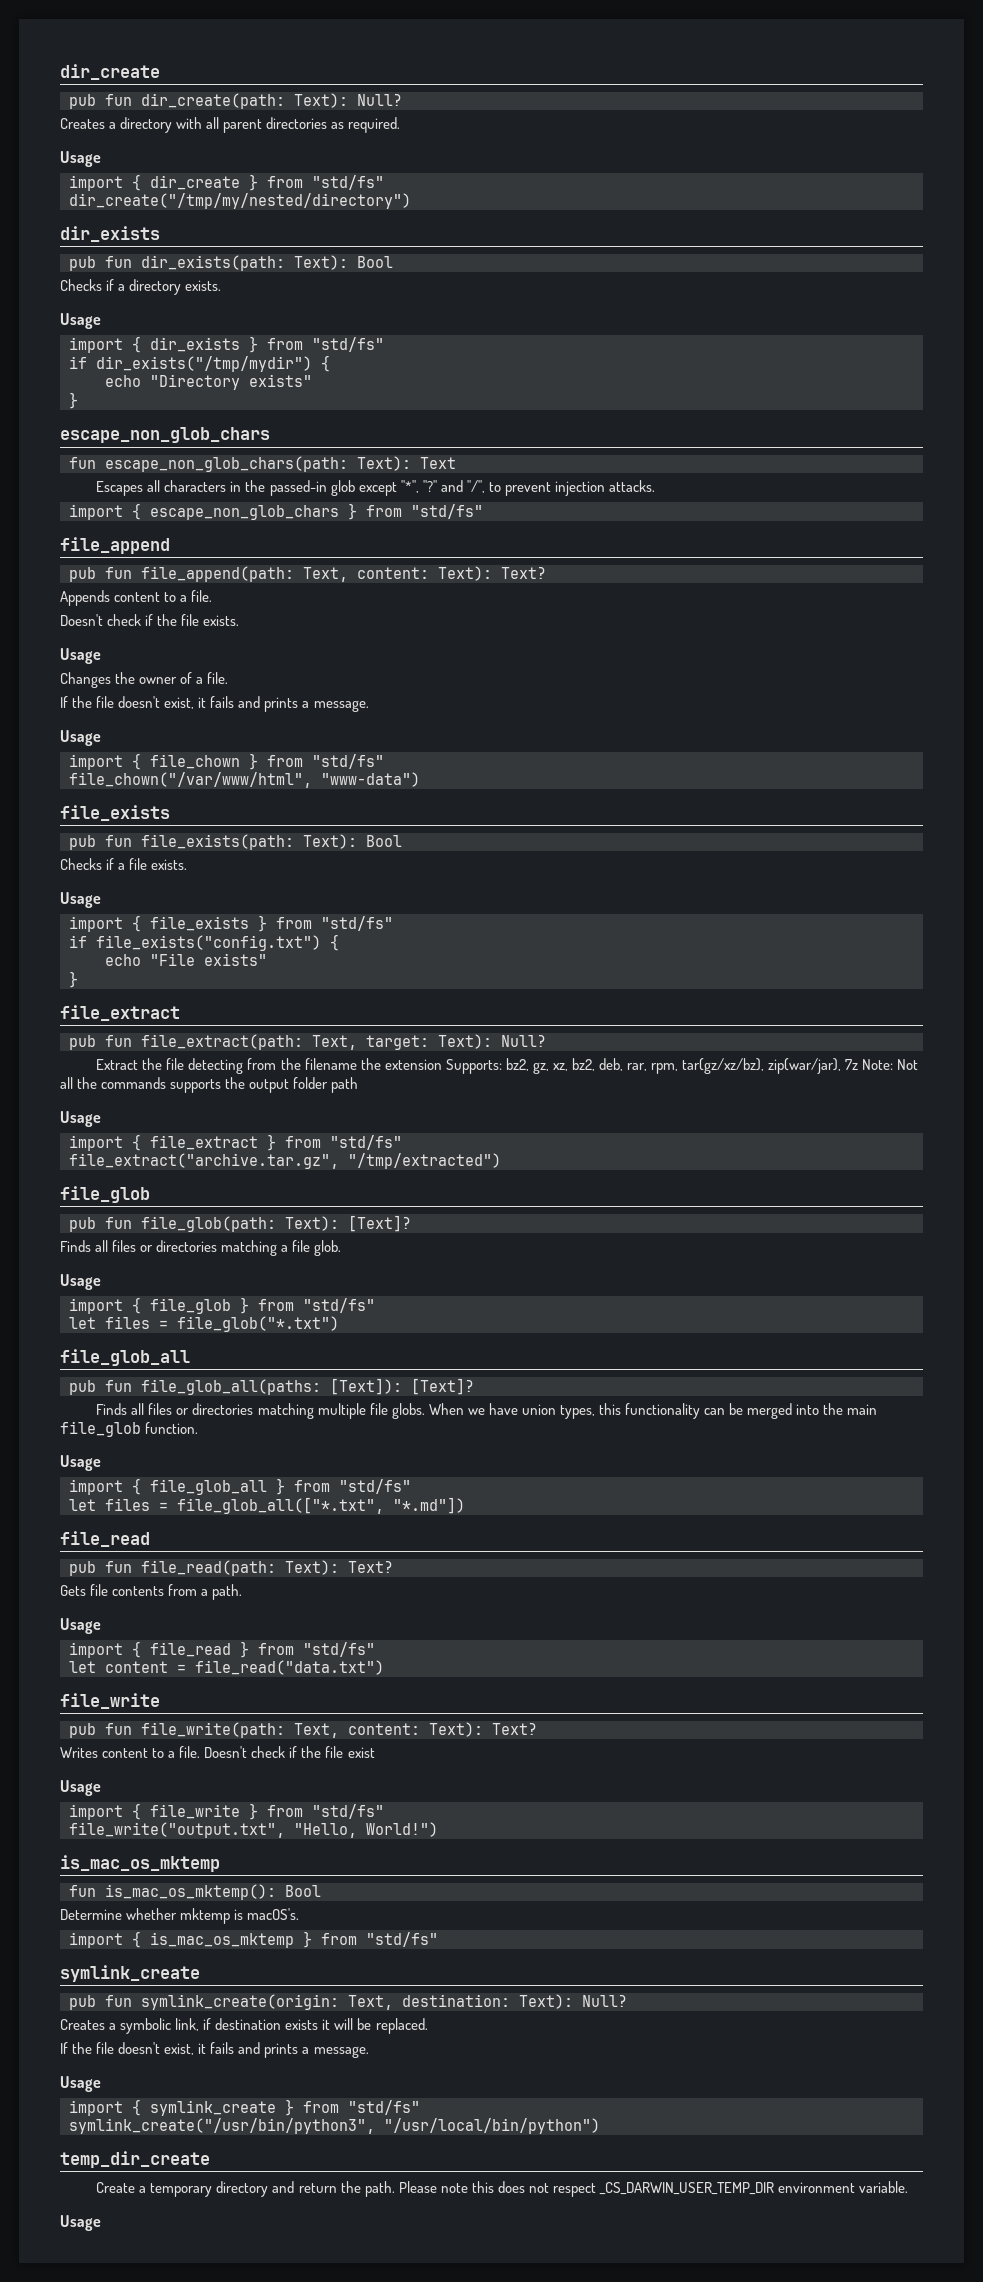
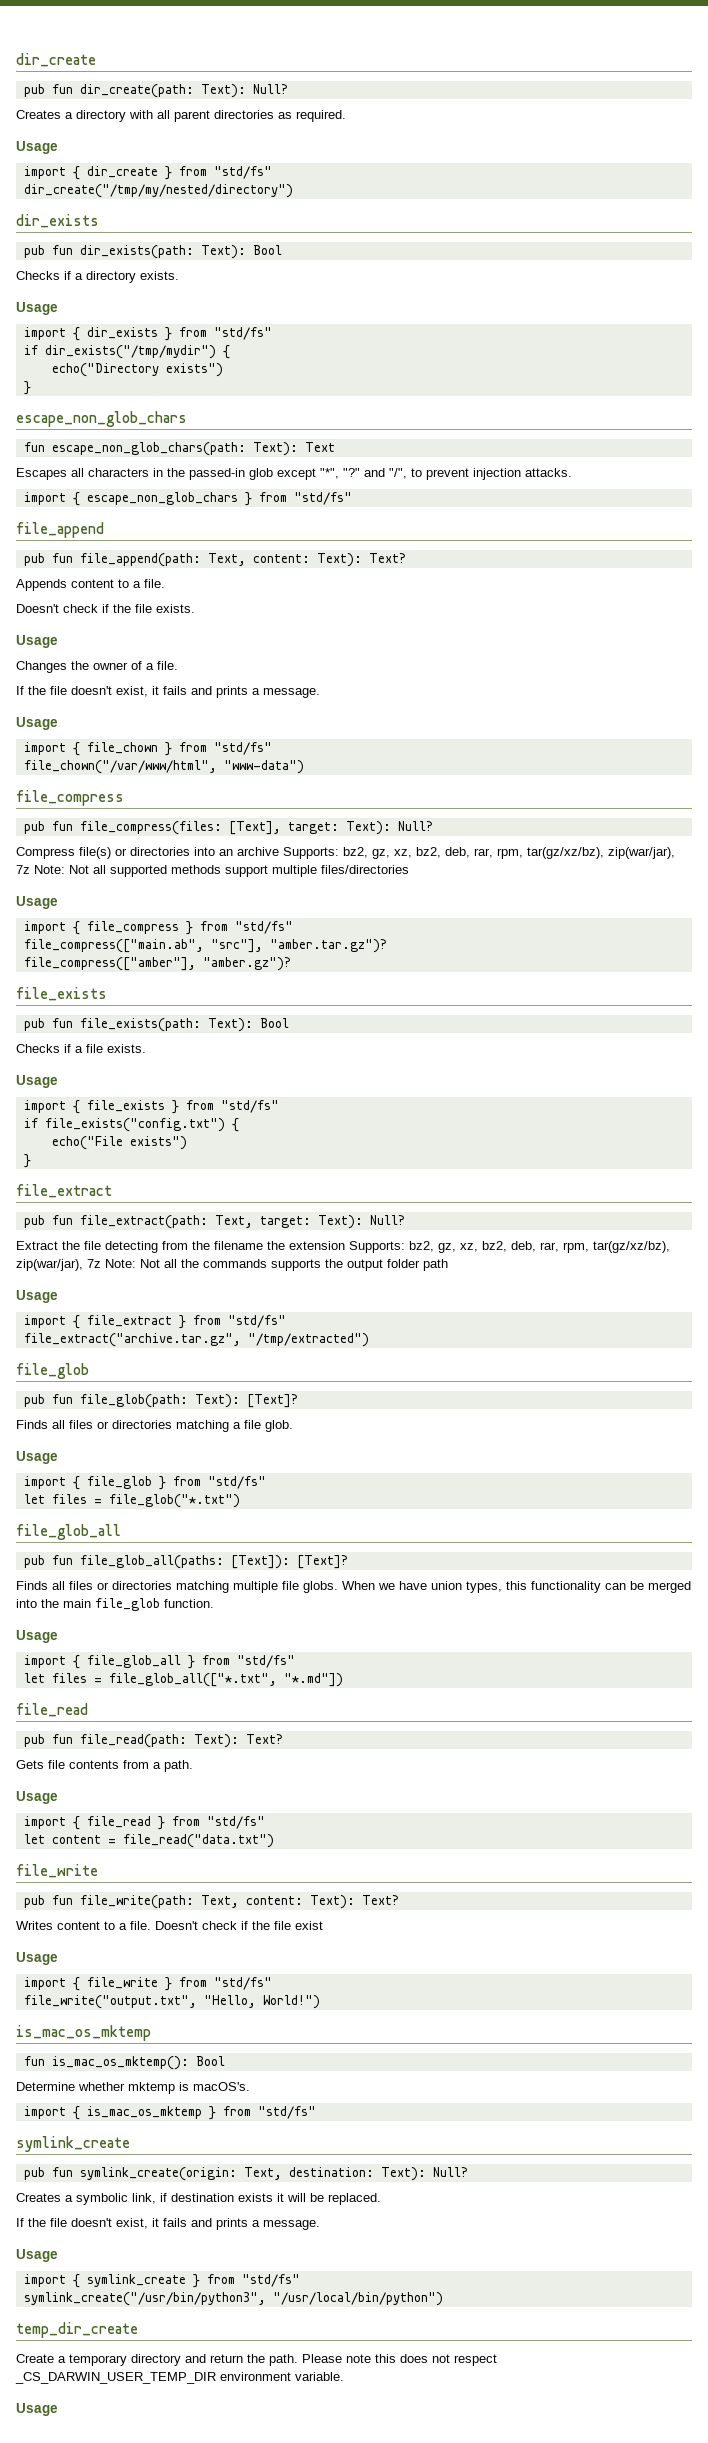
[105,374,312,390] echo "Directory exists" -> [51,363,223,377] echo("Directory exists")
(420, 779) none -> [16,790,124,806] [23,821,433,835] [16,847,675,859] [16,865,409,877] [16,896,58,909] [23,921,293,935] [23,939,387,953] [23,957,291,971] // file_compress // pub fun file_compress(files: [Text], target: Text): Null? // Compress file(s) or directories into an archive Supports: bz2, gz, xz, bz2, deb, rar, rpm, tar(gz/xz/bz), zip(war/jar), 7z Note: Not all supported methods support multiple files/directories // Usage // import { file_compress } from "std/fs" // file_compress(["main.ab", "src"], "amber.tar.gz")? // file_compress(["amber"], "amber.gz")?
[105,953,267,966] echo "File exists" -> [51,1136,187,1150] echo("File exists")

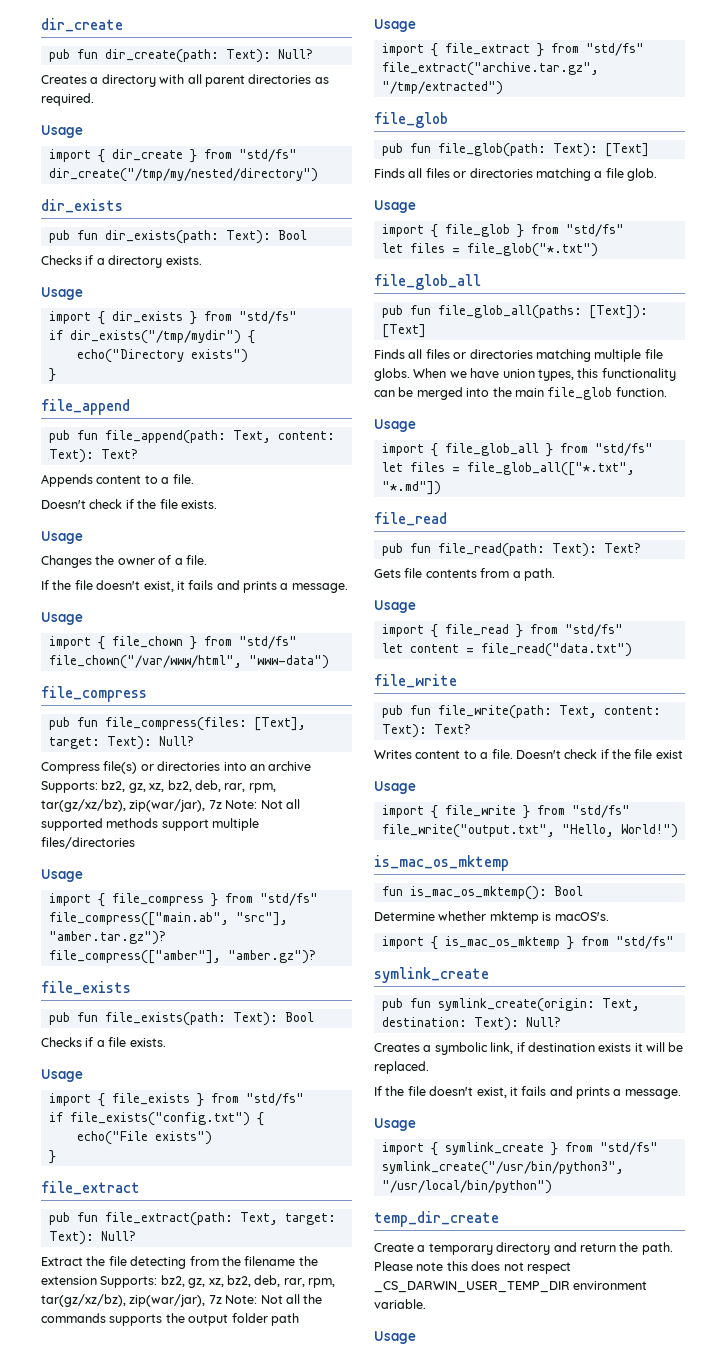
[16,411,187,427] [23,442,335,456] [16,468,572,480] [23,492,352,506] // escape_non_glob_chars // fun escape_non_glob_chars(path: Text): Text // Escapes all characters in the passed-in glob except "*", "?" and "/", to prevent injection attacks. // import { escape_non_glob_chars } from "std/fs" -> (56, 375) none
[246,1394,298,1408] [Text]? -> [604,143,649,157] [Text]
[296,1555,348,1569] [Text]? -> [381,324,426,338] [Text]

